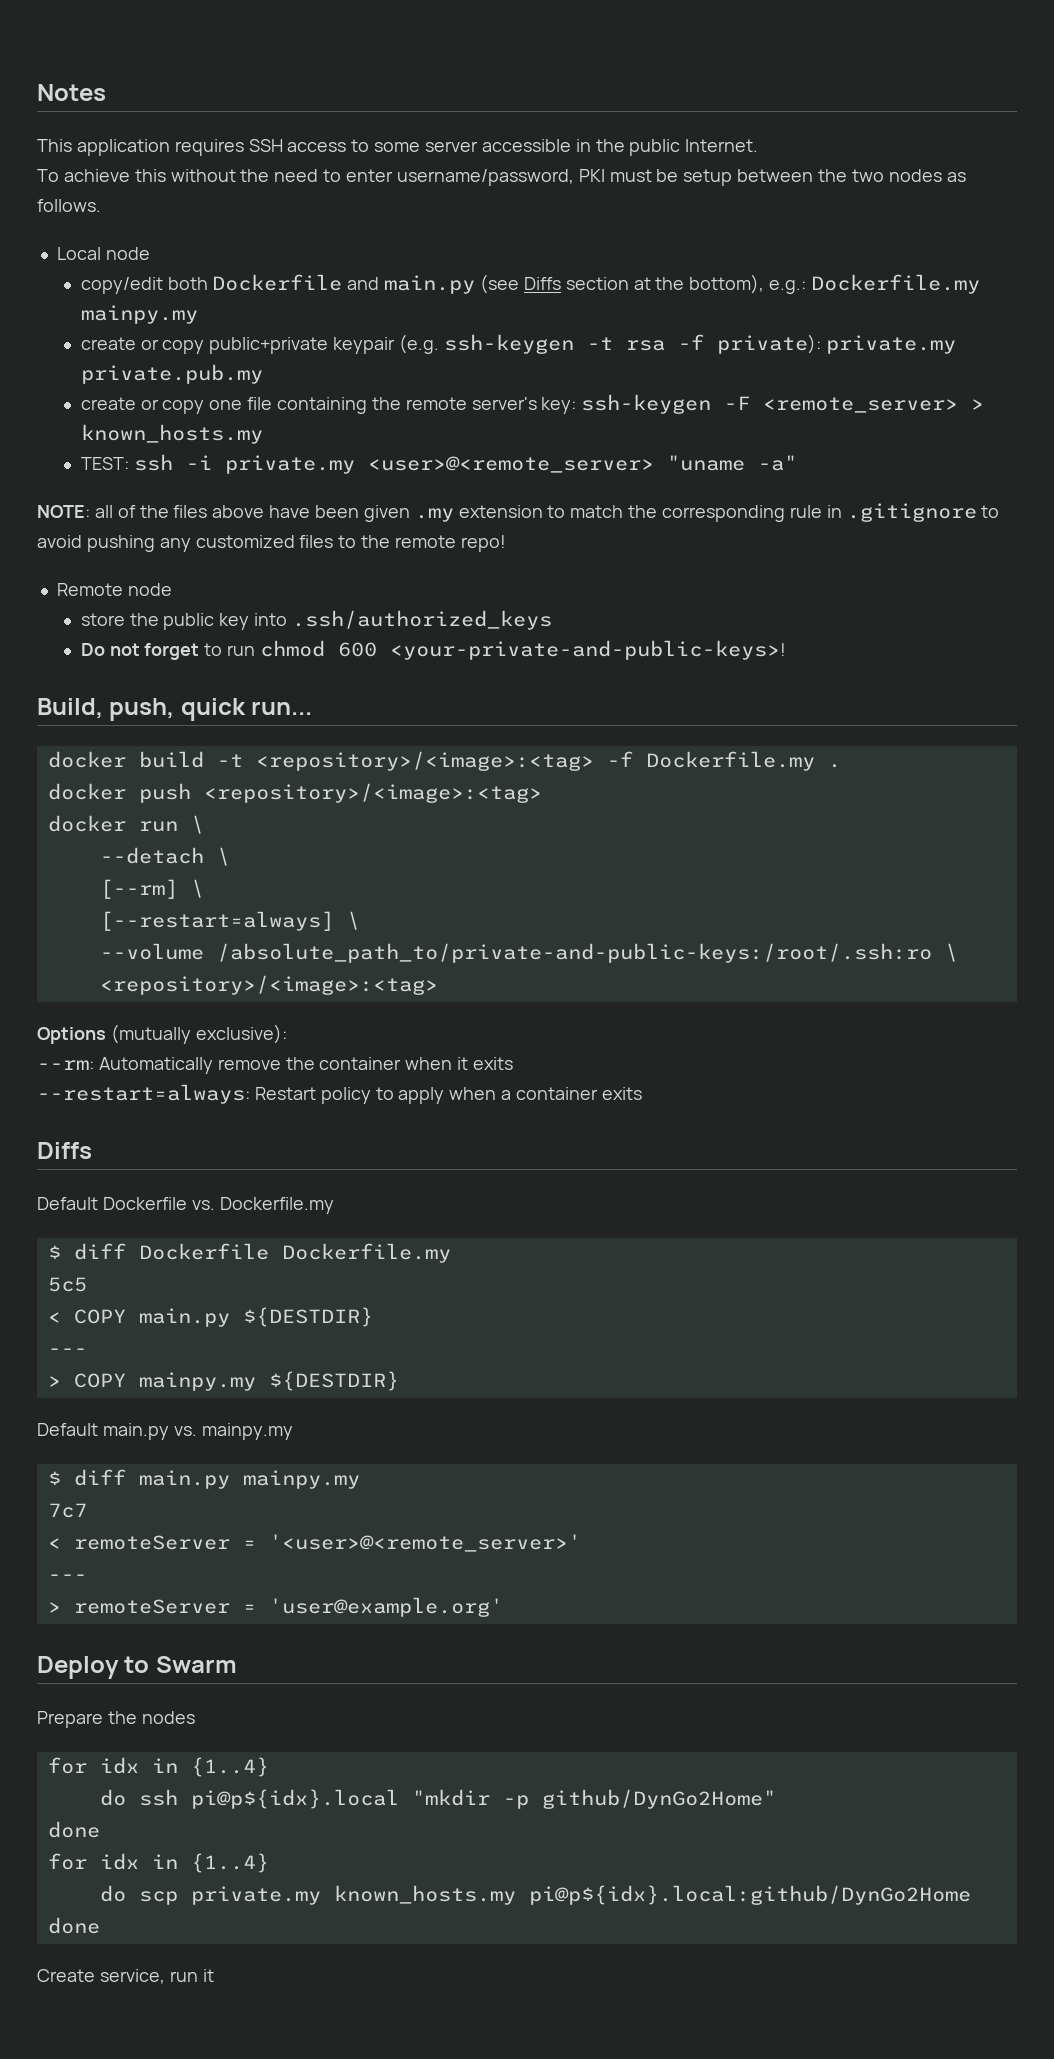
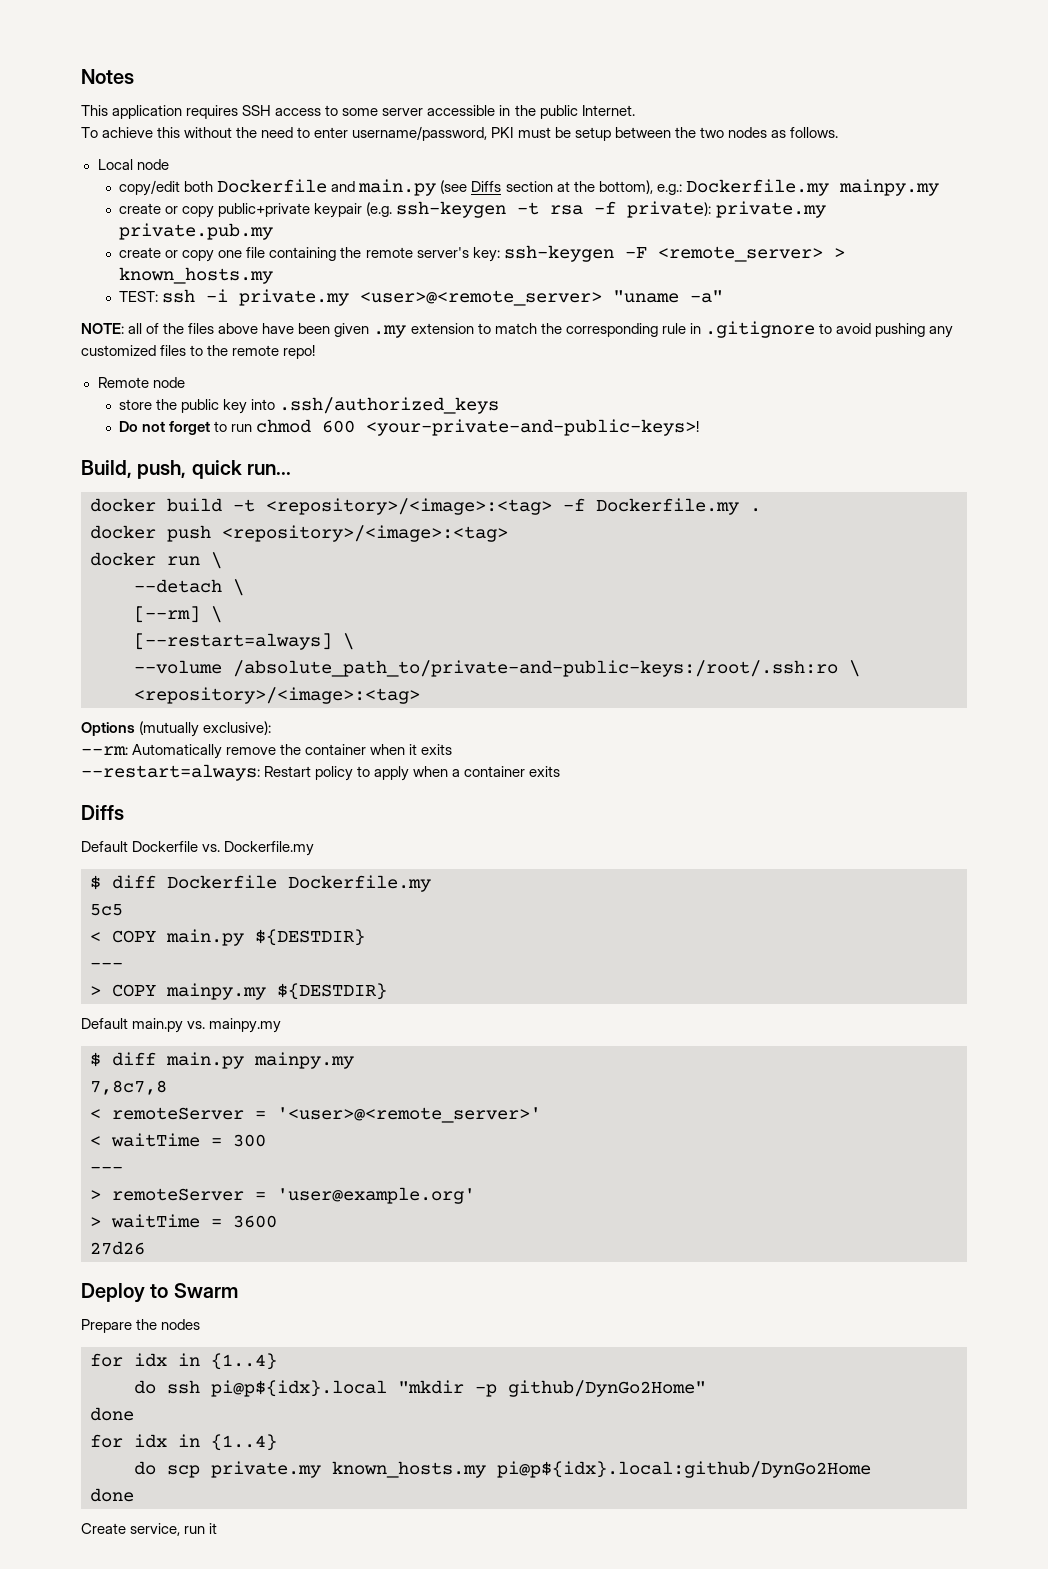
[47,1503,87,1518] 7c7 -> [90,1080,167,1095] 7,8c7,8
(581, 1543) none -> [90,1133,266,1147] // < waitTime = 300
(503, 1607) none -> [90,1214,277,1228] [90,1241,145,1255] // > waitTime = 3600 // 27d26

